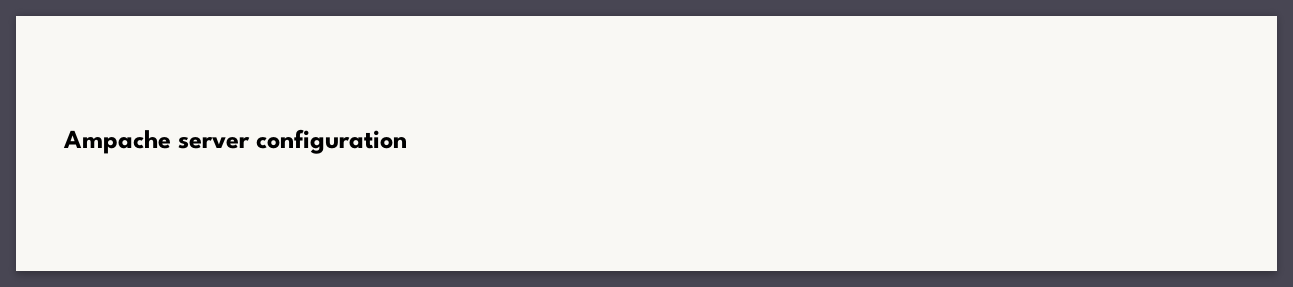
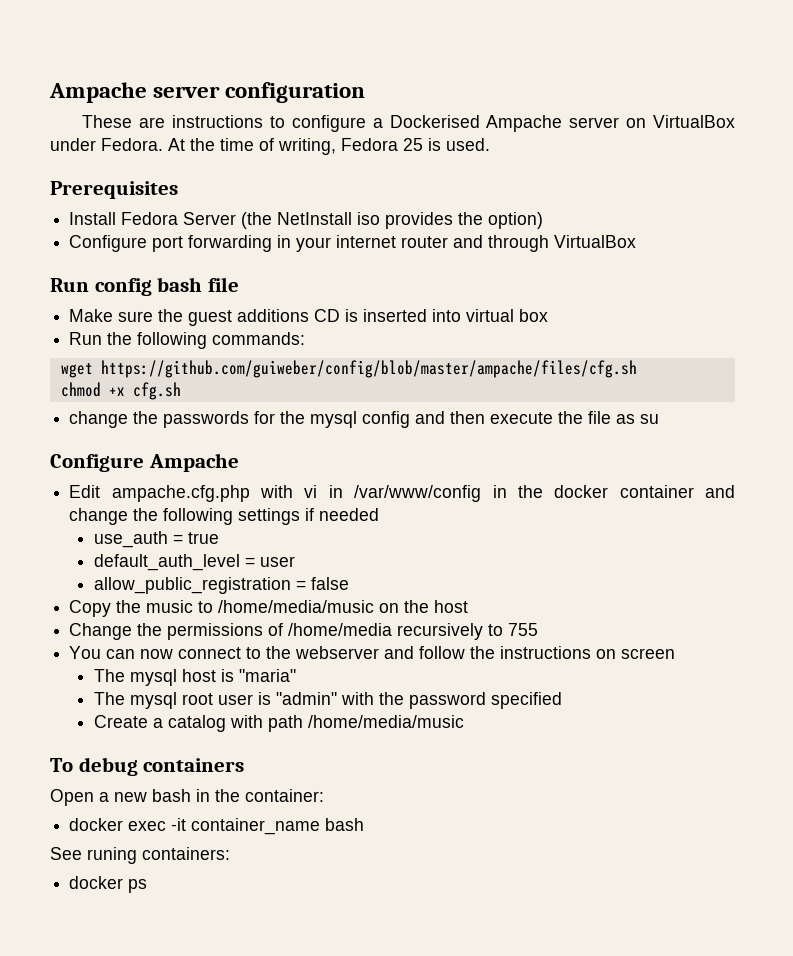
(408, 141) none -> [82,115,735,132] [50,138,490,155] [50,181,178,199] [69,212,544,229] [69,235,637,252] [50,277,239,296] [69,309,549,326] [69,332,306,349] [60,360,637,378] [60,382,181,400] [69,411,660,428] [50,453,239,472] [69,485,735,502] [69,508,380,525] [94,531,220,548] [94,554,296,571] [94,577,350,594] [69,600,469,617] [69,623,539,640] [69,646,676,659] [94,669,297,686] [94,692,563,709] [94,715,465,732] [50,757,245,776] [50,789,324,806] [69,818,365,835] [50,847,230,864] [69,876,148,893] // These are instructions to configure a Dockerised Ampache server on VirtualBox under Fedora. At the time of writing, Fedora 25 is used. // Prerequisites // Install Fedora Server (the NetInstall iso provides the option) // Configure port forwarding in your internet router and through VirtualBox // Run config bash file // Make sure the guest additions CD is inserted into virtual box // Run the following commands: // wget https://github.com/guiweber/config/blob/master/ampache/files/cfg.sh // chmod +x cfg.sh // change the passwords for the mysql config and then execute the file as su // Configure Ampache // Edit ampache.cfg.php with vi in /var/www/config in the docker container and change the following settings if needed // use_auth = true // default_auth_level = user // allow_public_registration = false // Copy the music to /home/media/music on the host // Change the permissions of /home/media recursively to 755 // You can now connect to the webserver and follow the instructions on screen // The mysql host is "maria" // The mysql root user is "admin" with the password specified // Create a catalog with path /home/media/music // To debug containers // Open a new bash in the container: // docker exec -it container_name bash // See runing containers: // docker ps

